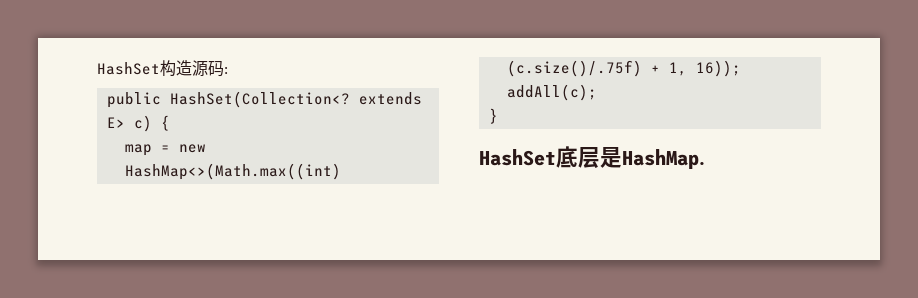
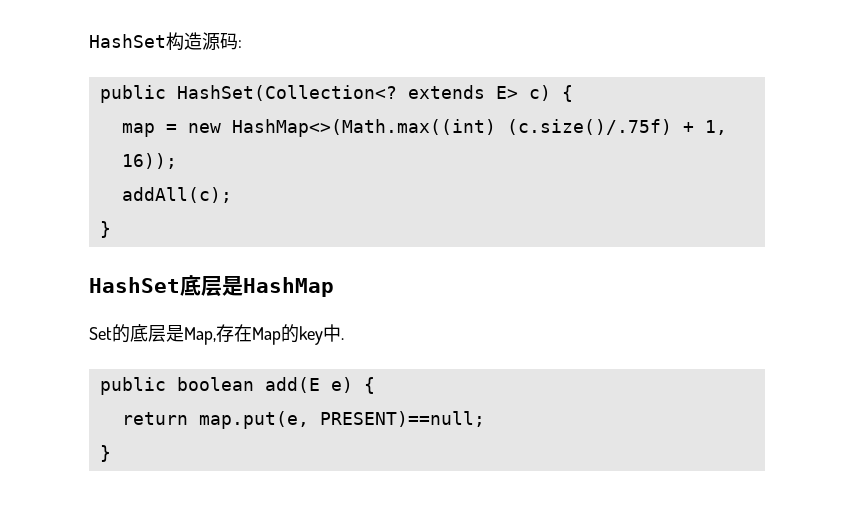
[622,149,705,169] HashMap. -> [243,277,334,297] [89,324,344,345] [99,377,375,395] [121,411,485,429] [99,445,111,462] HashMap // Set的底层是Map,存在Map的key中. // public boolean add(E e) { // return map.put(e, PRESENT)==null; // }

